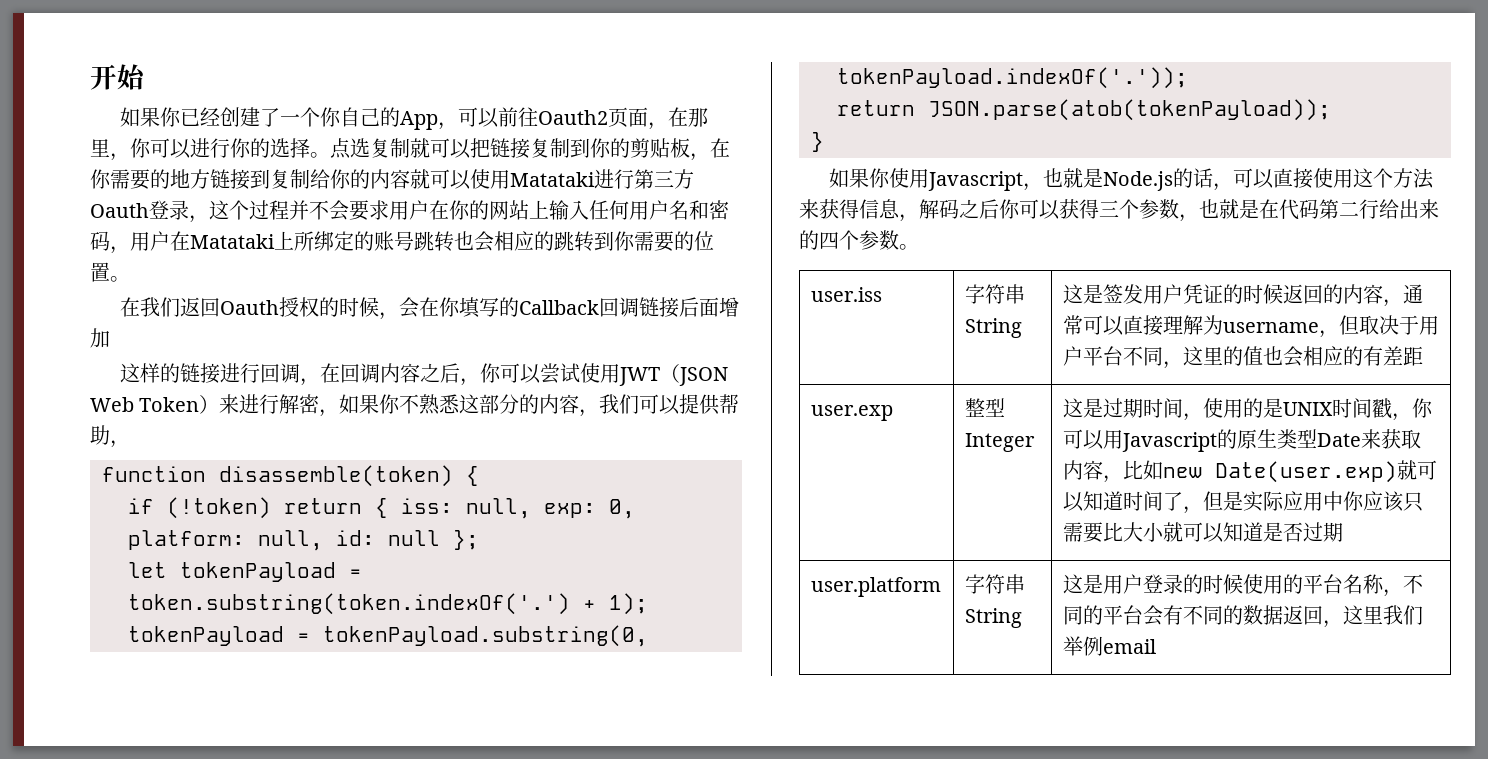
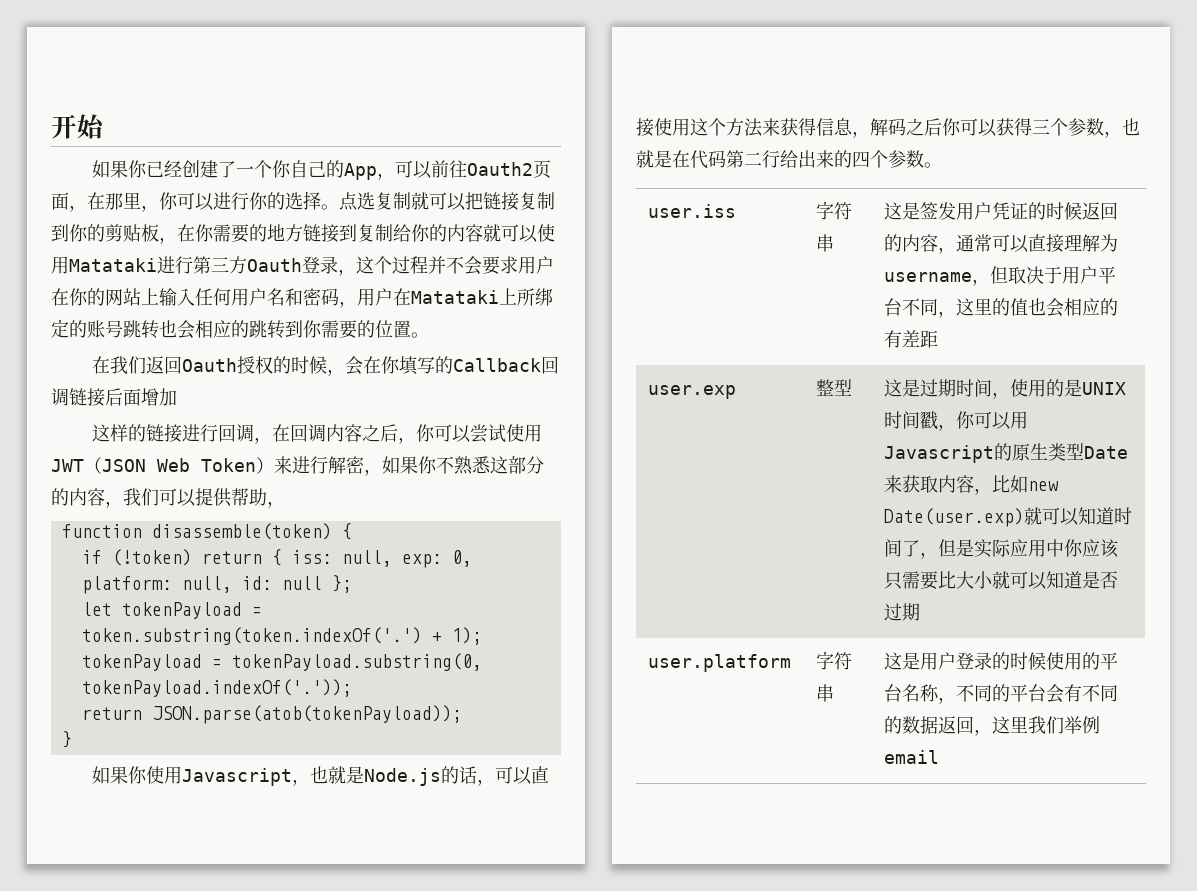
[964,318,1022,338] String -> (835, 243) none
[964,433,1035,452] Integer -> (853, 387) none
[964,608,1022,628] String -> (835, 693) none

